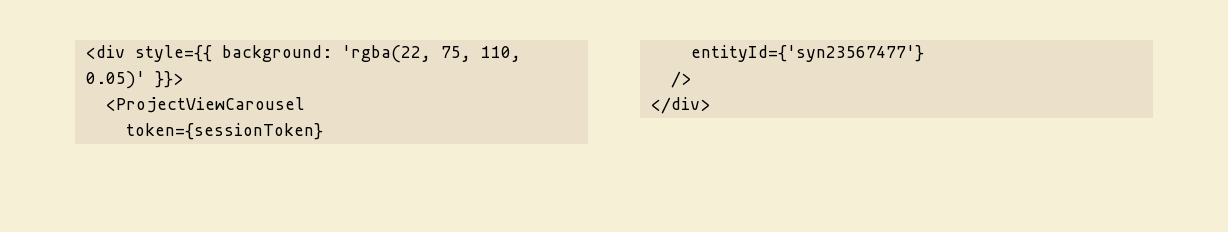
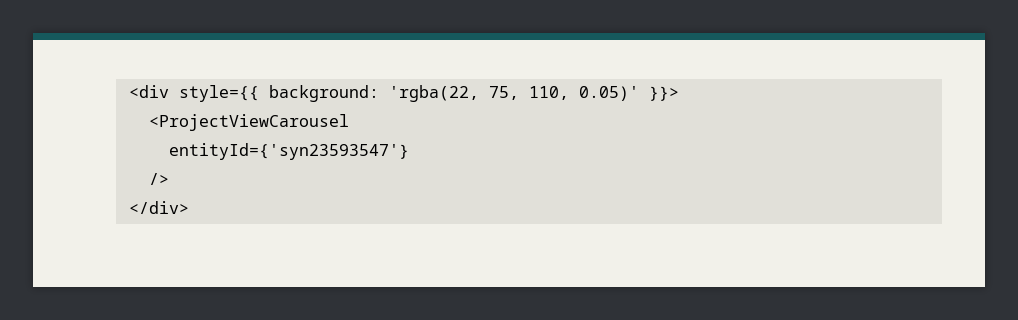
[126,123,324,140] [691,45,925,62] token={sessionToken} // entityId={'syn23567477'} -> [168,143,409,160] entityId={'syn23593547'}

